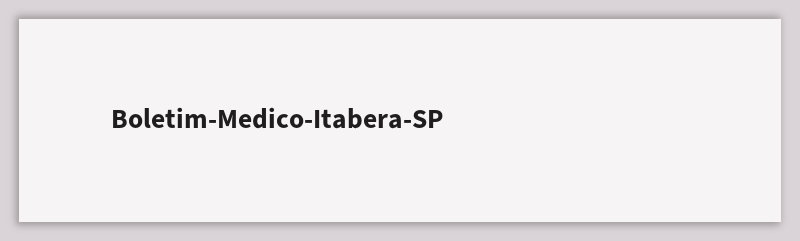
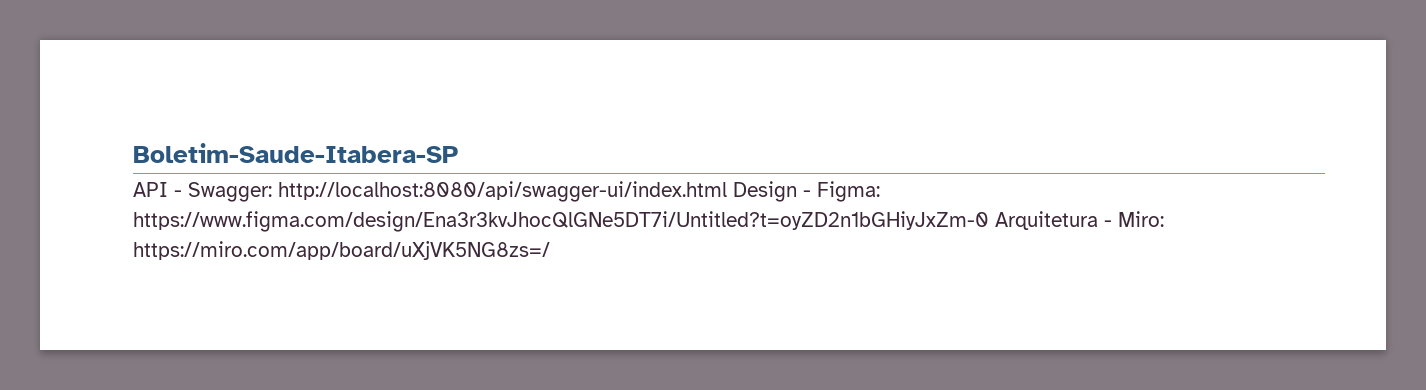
[111,107,443,129] Boletim-Medico-Itabera-SP -> [133,143,458,163] [133,181,880,202] [133,211,1164,232] [133,241,550,260] Boletim-Saude-Itabera-SP // API - Swagger: http://localhost:8080/api/swagger-ui/index.html Design - Figma: https://www.figma.com/design/Ena3r3kvJhocQlGNe5DT7i/Untitled?t=oyZD2n1bGHiyJxZm-0 Arquitetura - Miro: https://miro.com/app/board/uXjVK5NG8zs=/

